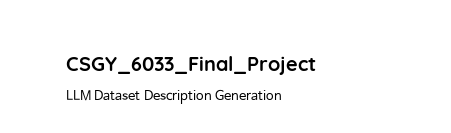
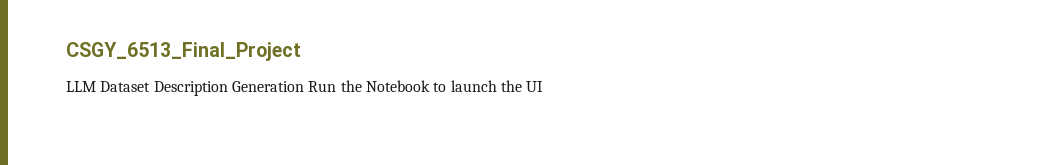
[66,56,316,75] CSGY_6033_Final_Project -> [66,42,301,61] CSGY_6513_Final_Project
(283, 95) none -> [308,80,544,92] Run the Notebook to launch the UI

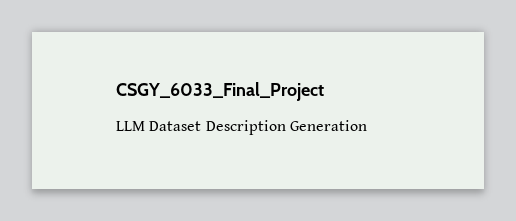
[66,42,301,61] CSGY_6513_Final_Project -> [116,82,324,101] CSGY_6033_Final_Project
[308,80,544,92] Run the Notebook to launch the UI -> (367, 125) none

